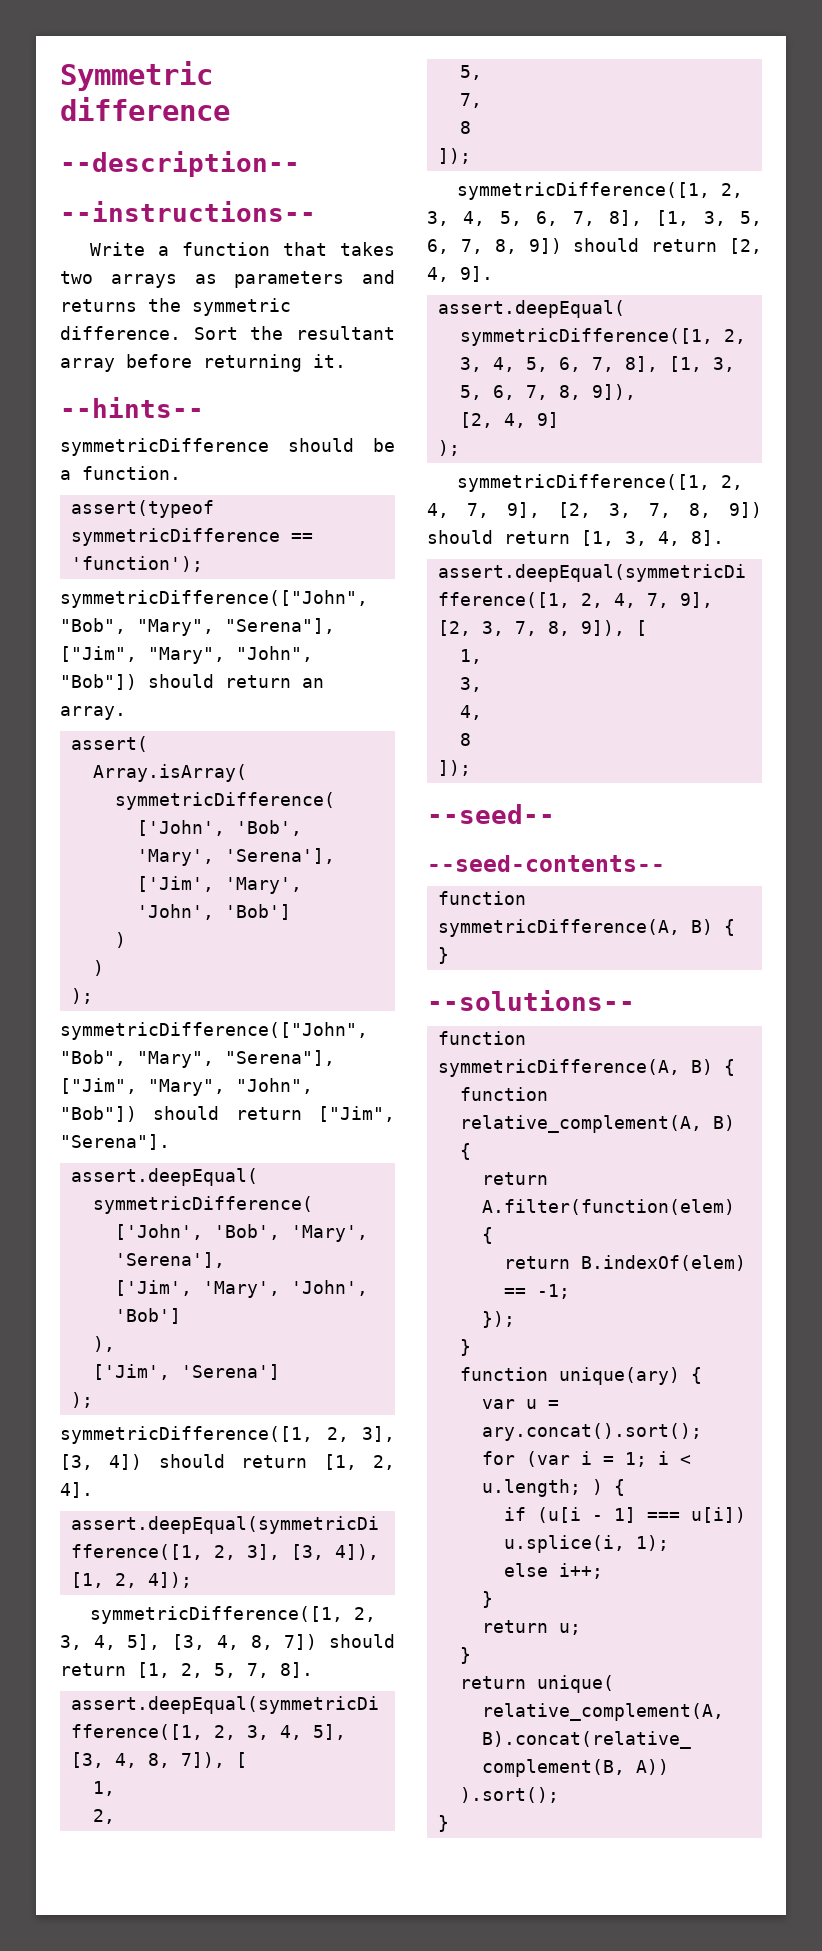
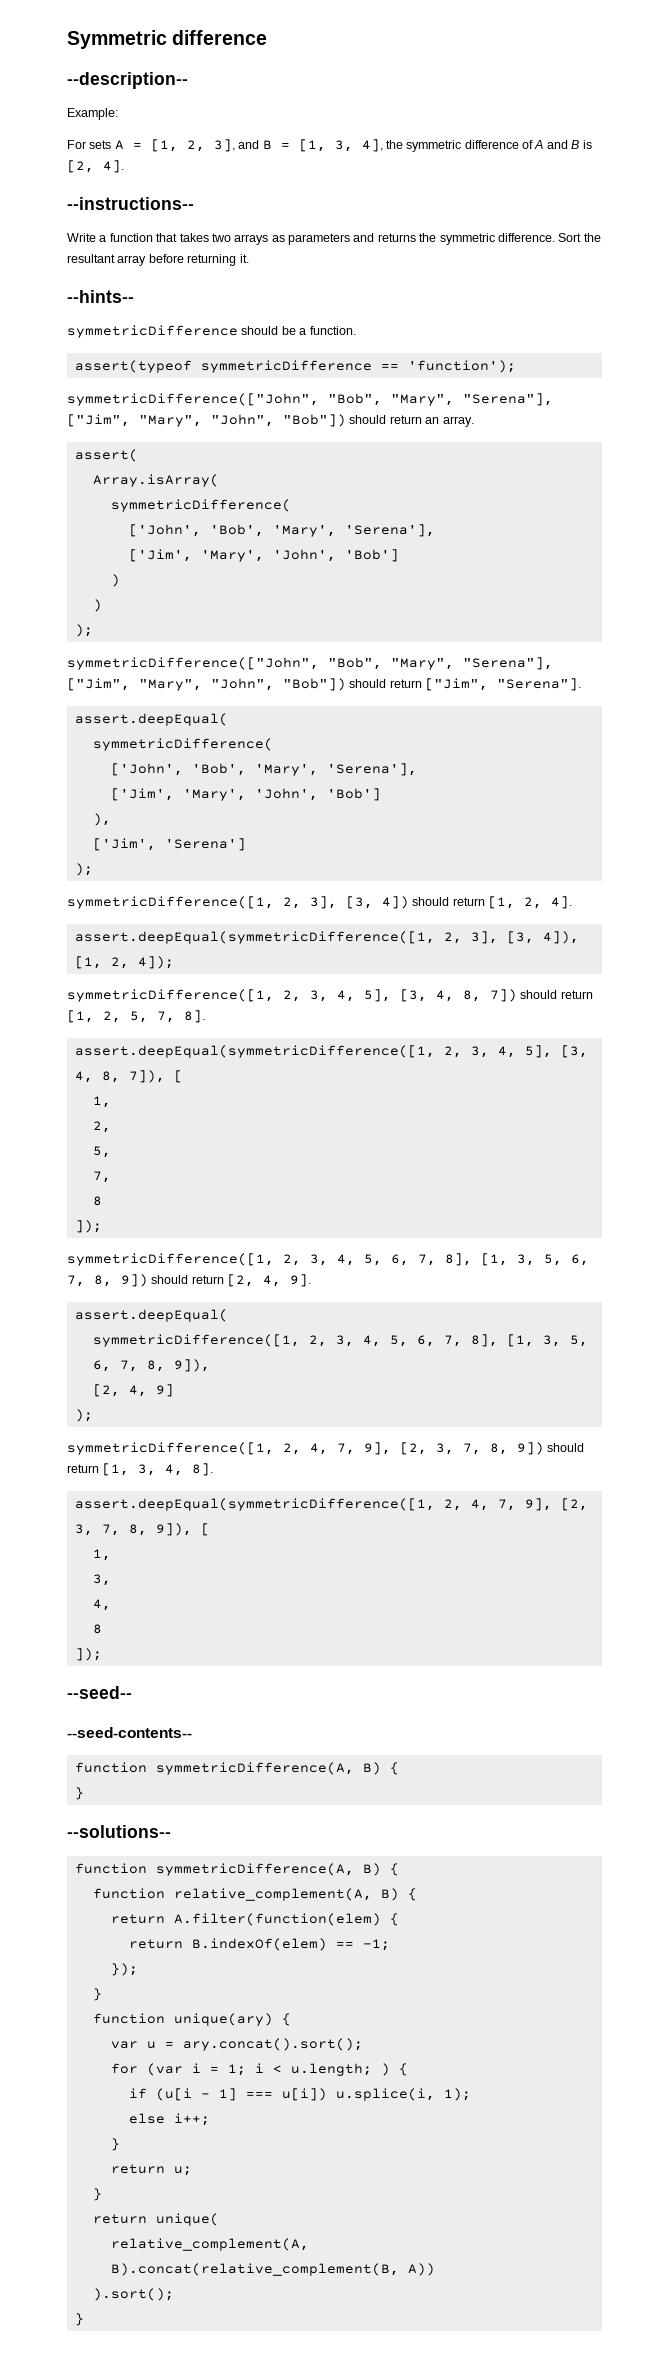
(300, 164) none -> [67,108,118,120] [67,139,592,152] [67,160,124,173] // Example: // For sets A = [1, 2, 3], and B = [1, 3, 4], the symmetric difference of A and B is [2, 4].

